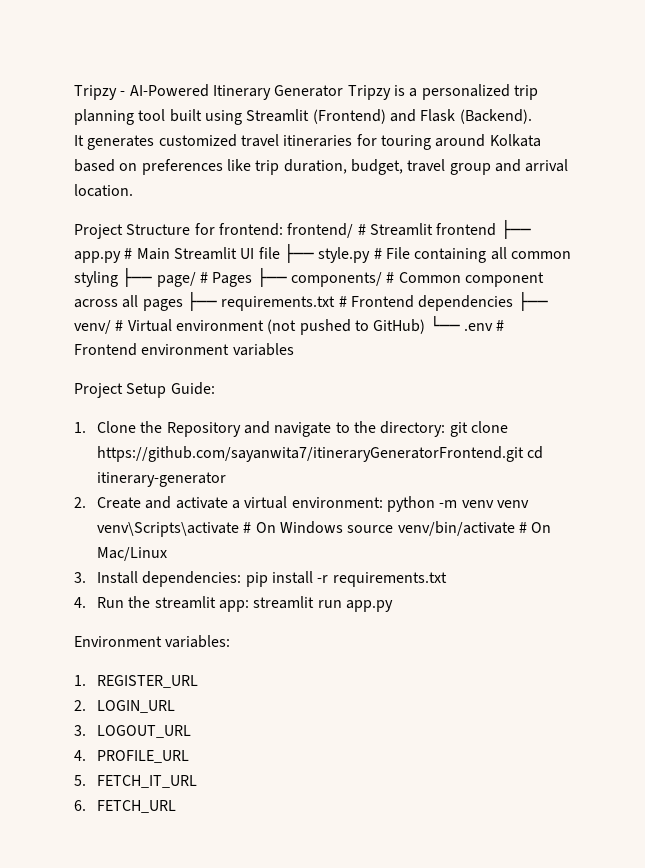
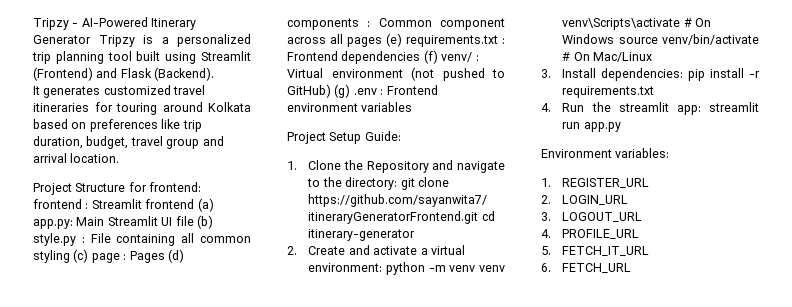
[287,219,531,239] [74,248,133,263] frontend/ # Streamlit frontend ├── app.py # -> [33,198,214,212] [33,219,73,229] frontend : Streamlit frontend (a) app.py:
[283,243,382,263] ├── style.py # -> [196,215,213,229] [33,233,85,246] (b) style.py :
[122,267,395,287] ├── page/ # Pages ├── components/ # -> [73,249,184,263] [287,18,371,30] (c) page : Pages (d) components :
[186,291,548,311] [74,320,124,334] ├── requirements.txt # Frontend dependencies ├── venv/ # -> [386,33,505,47] [287,50,479,64] (e) requirements.txt : Frontend dependencies (f) venv/ :
[429,315,505,331] └── .env # -> [334,84,384,98] (g) .env :

